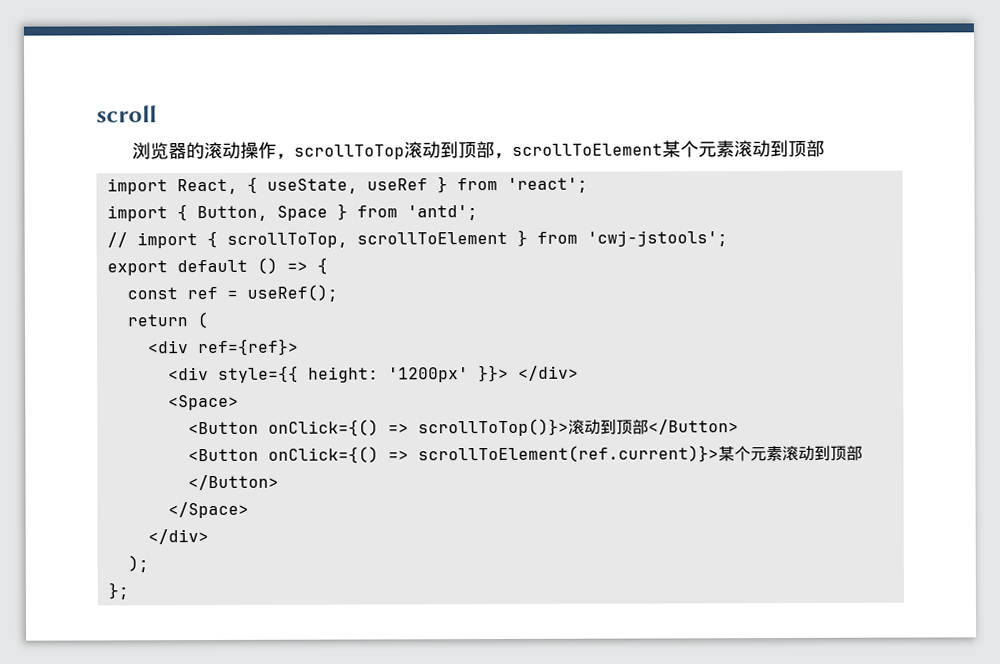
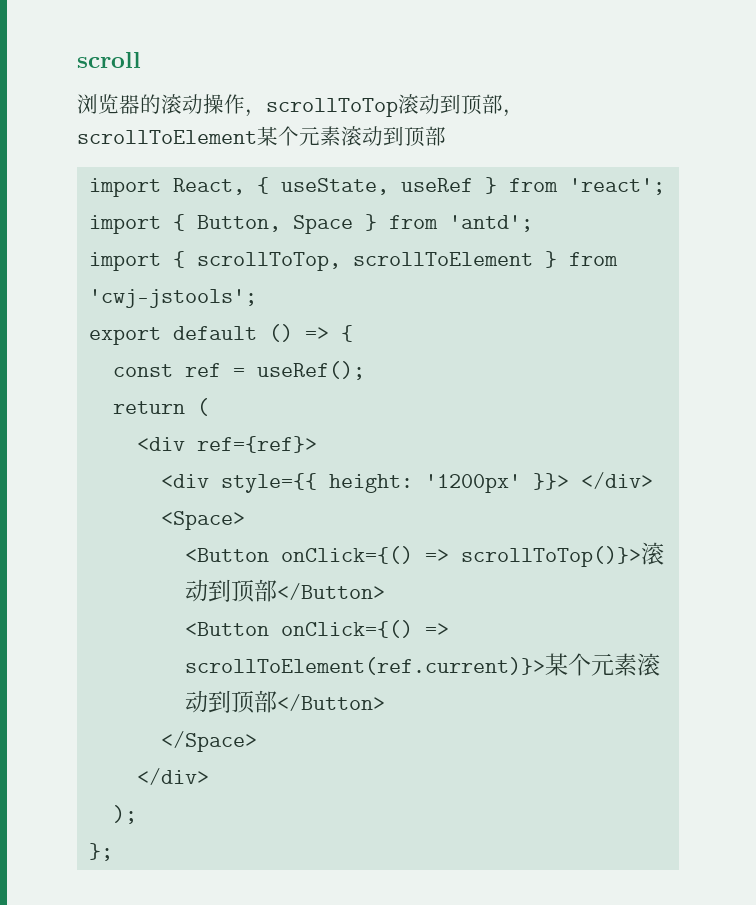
[106,232,128,248] // -> (534, 223) none

